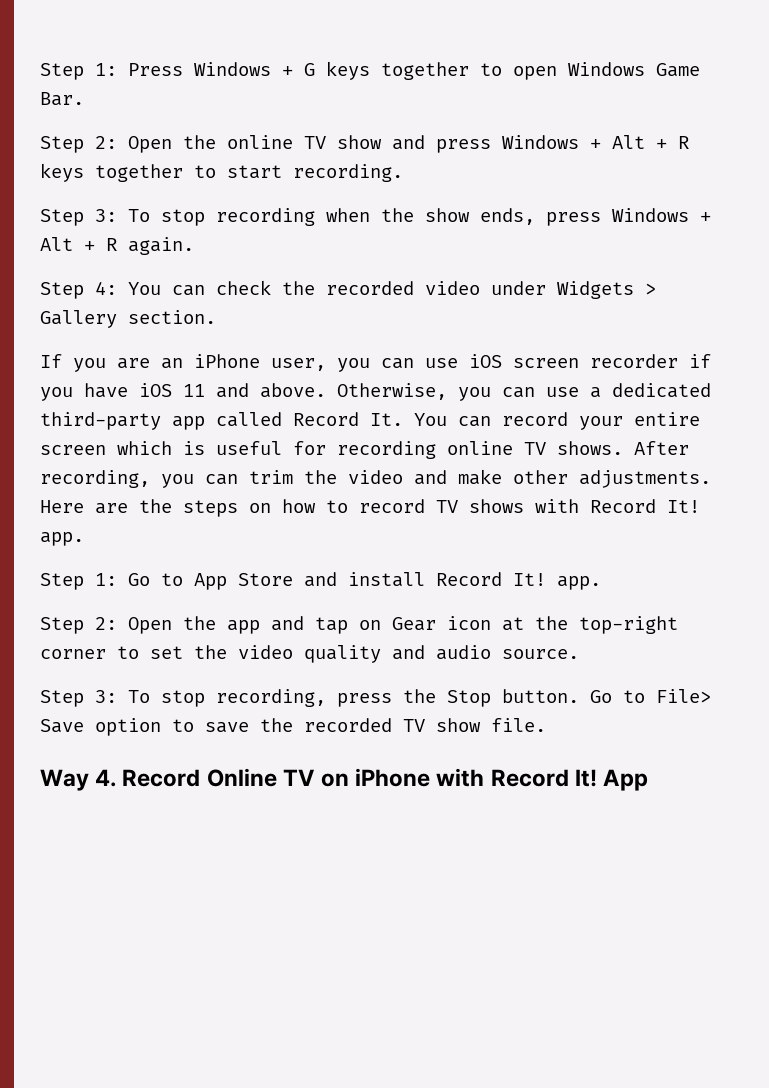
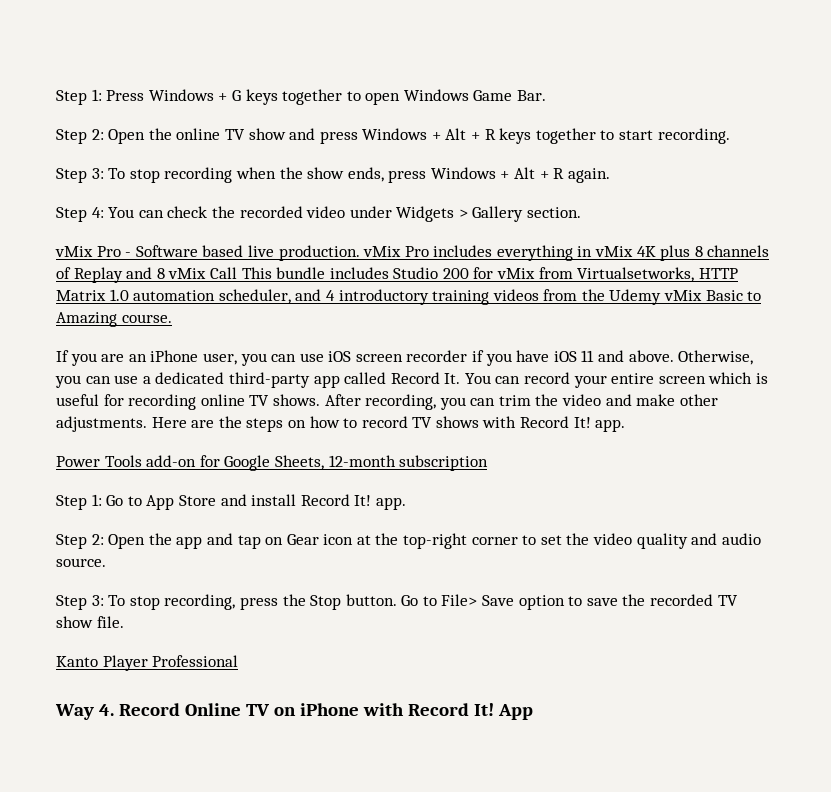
(216, 317) none -> [55,245,770,261] [56,267,738,283] [56,289,762,305] [56,312,172,327] // vMix Pro - Software based live production. vMix Pro includes everything in vMix 4K plus 8 channels of Replay and 8 vMix Call This bundle includes Studio 200 for vMix from Virtualsetworks, HTTP Matrix 1.0 automation scheduler, and 4 introductory training videos from the Udemy vMix Basic to Amazing course.
(84, 539) none -> [56,455,489,471] // Power Tools add-on for Google Sheets, 12-month subscription
(546, 725) none -> [56,655,239,671] // Kanto Player Professional

